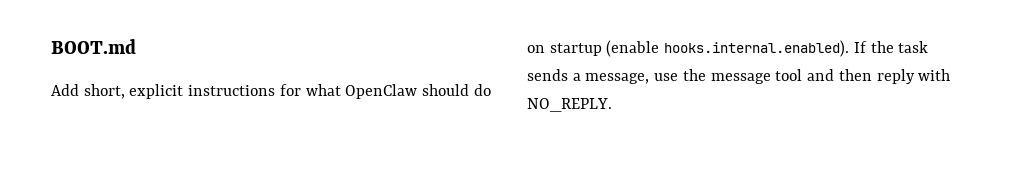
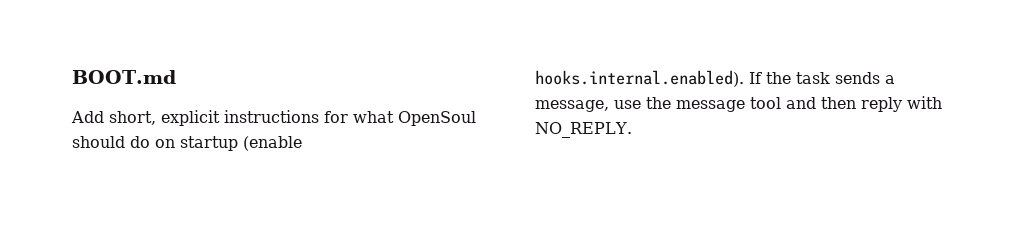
[345,84,418,99] OpenClaw -> [398,111,476,126] OpenSoul

